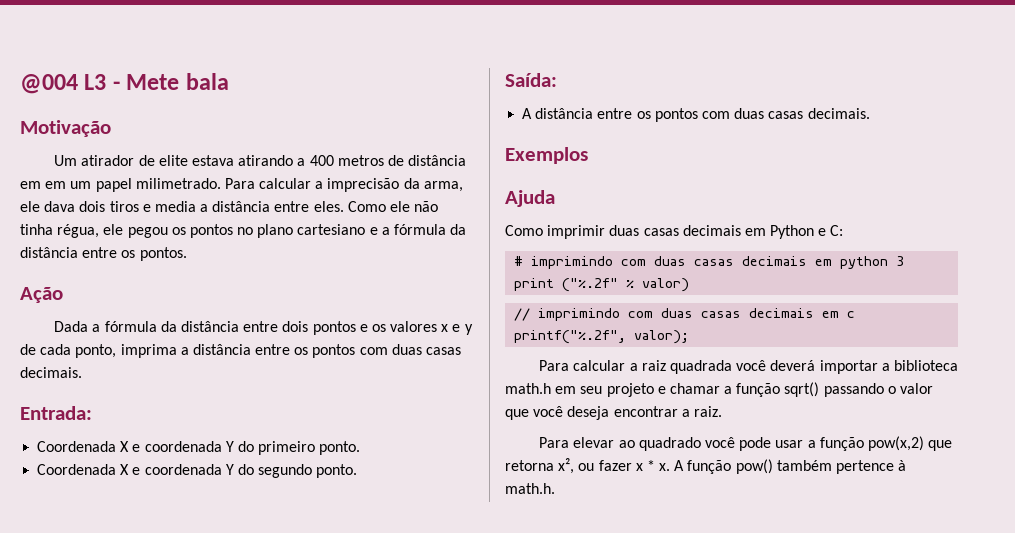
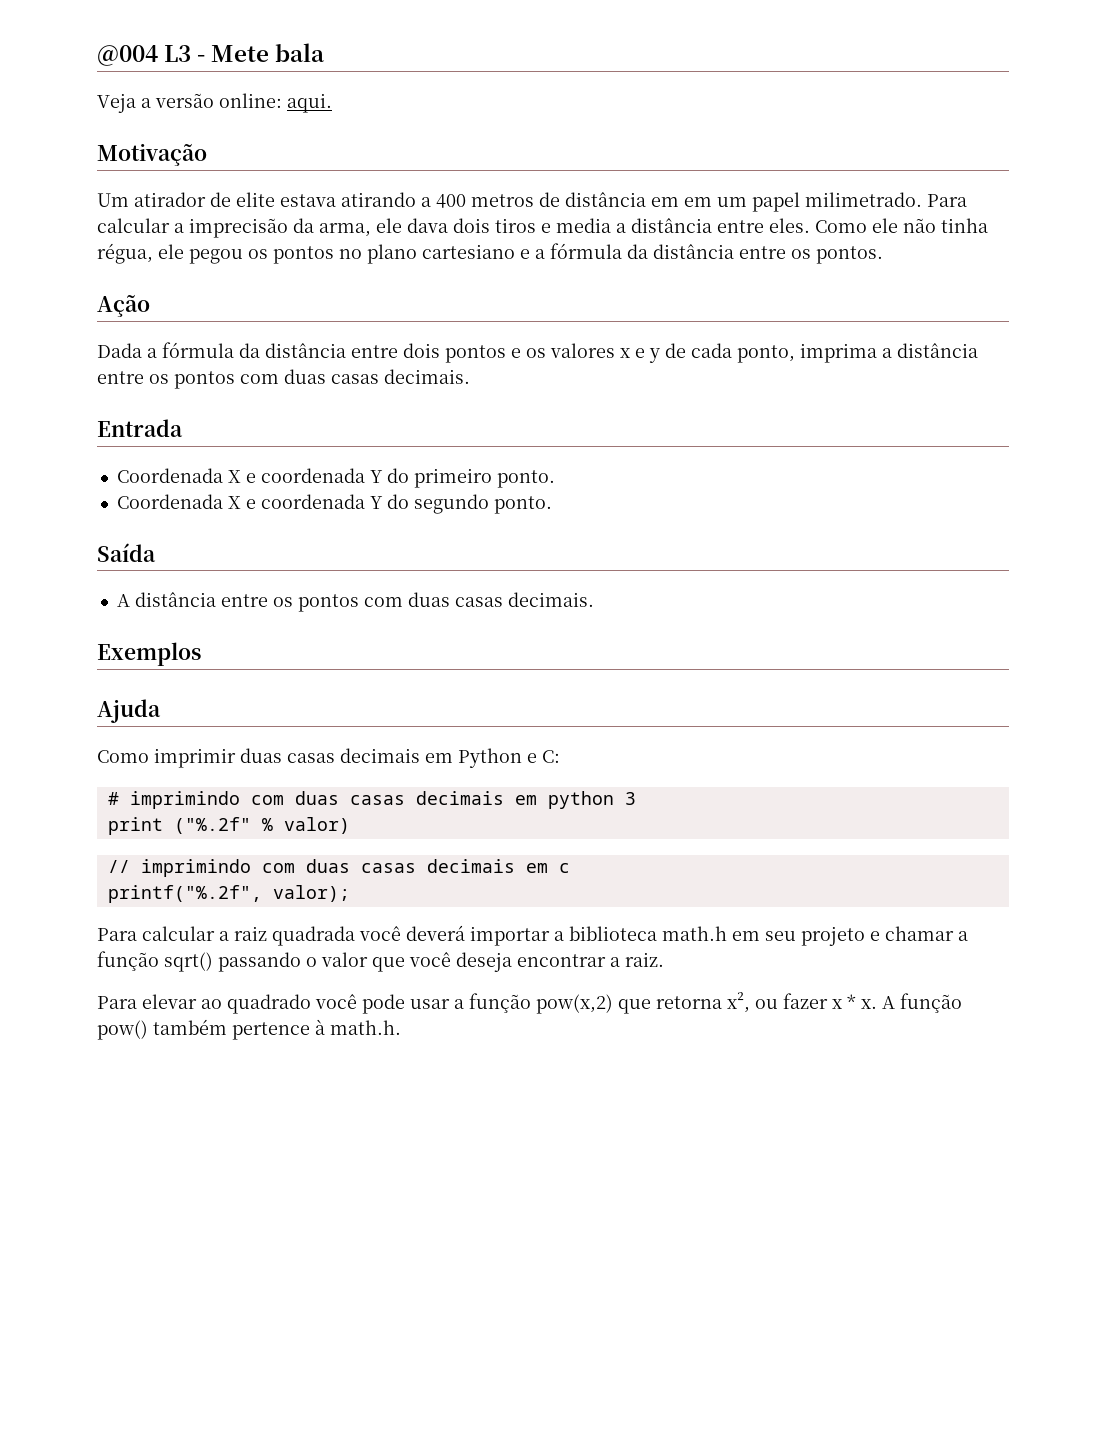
(229, 81) none -> [97,93,332,113] // Veja a versão online: aqui.
[20,406,92,420] Entrada: -> [97,419,183,437] Entrada
[505,73,557,87] Saída: -> [97,543,156,562] Saída

